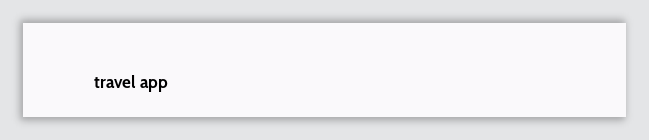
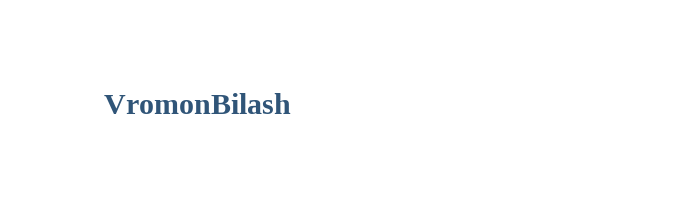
[94,75,168,92] travel app -> [104,93,291,114] VromonBilash

